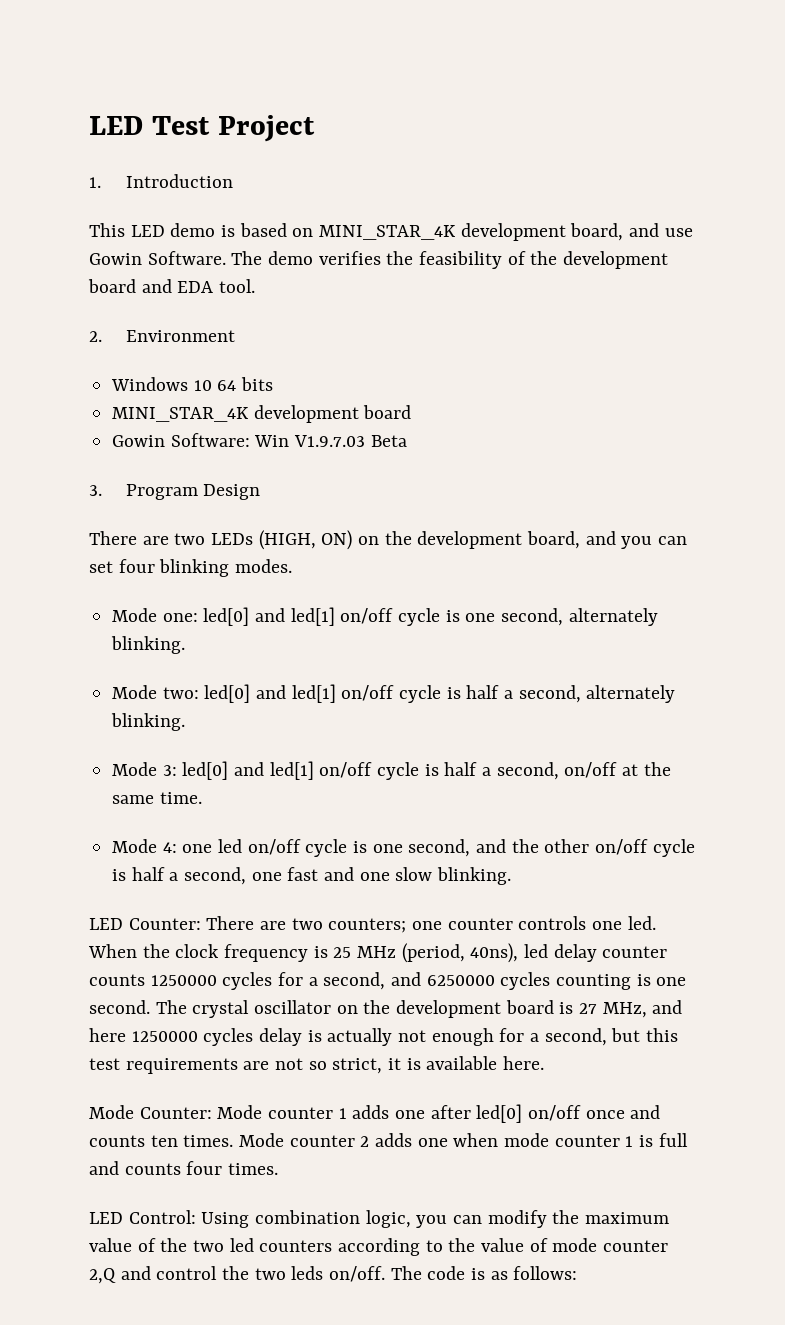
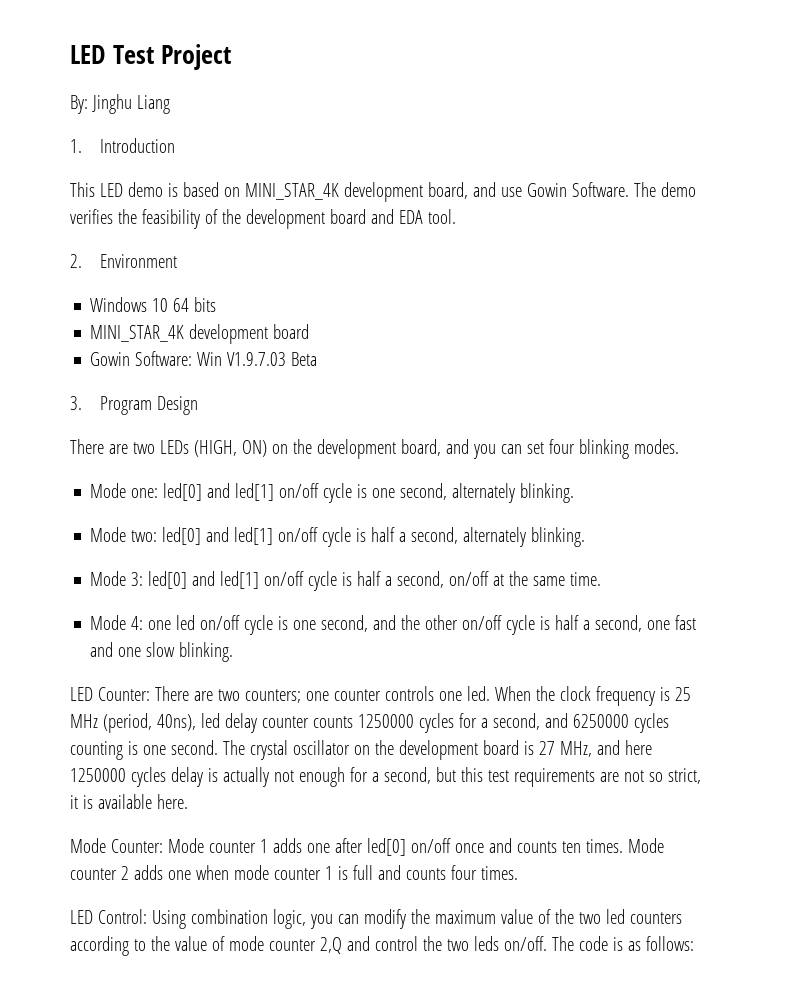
(315, 128) none -> [70,94,170,114] // By: Jinghu Liang

